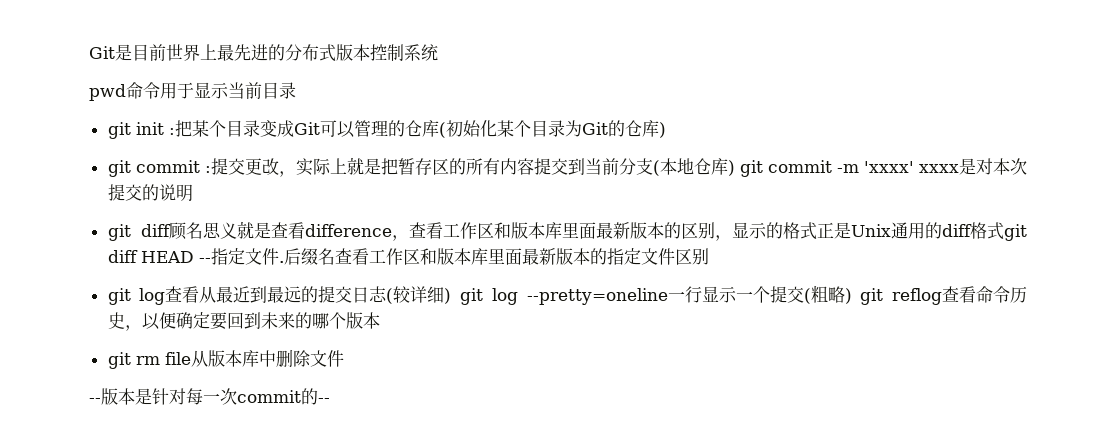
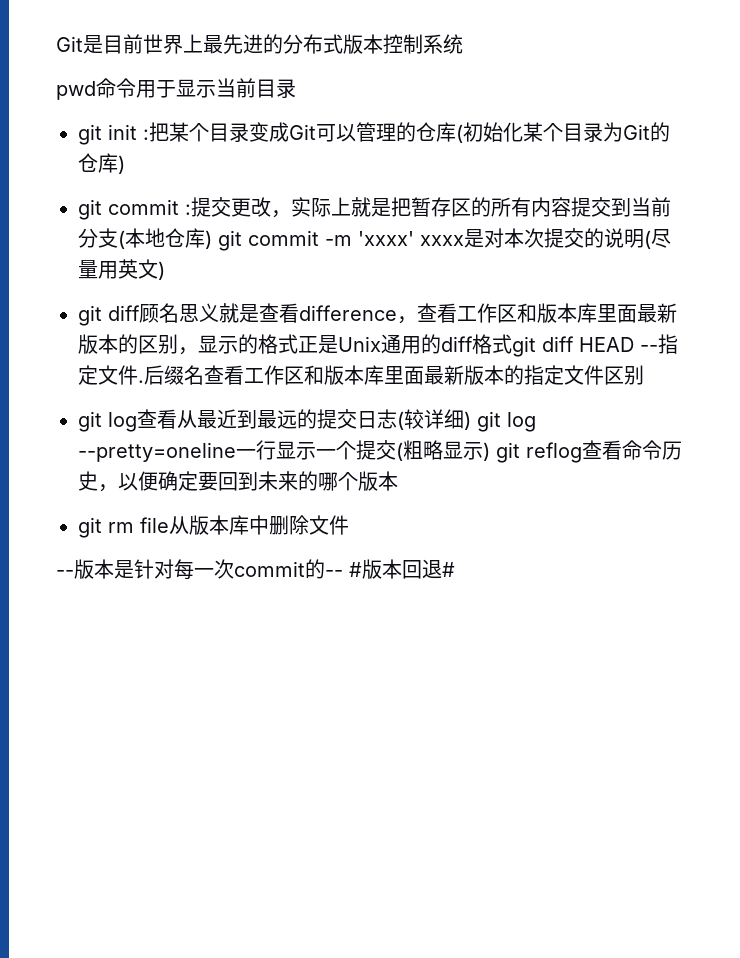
(193, 193) none -> [644,229,671,249] [78,259,165,280] (尽量用英文)
(845, 294) none -> [443,441,483,460] 显示
(330, 400) none -> [349,559,455,579] #版本回退#

